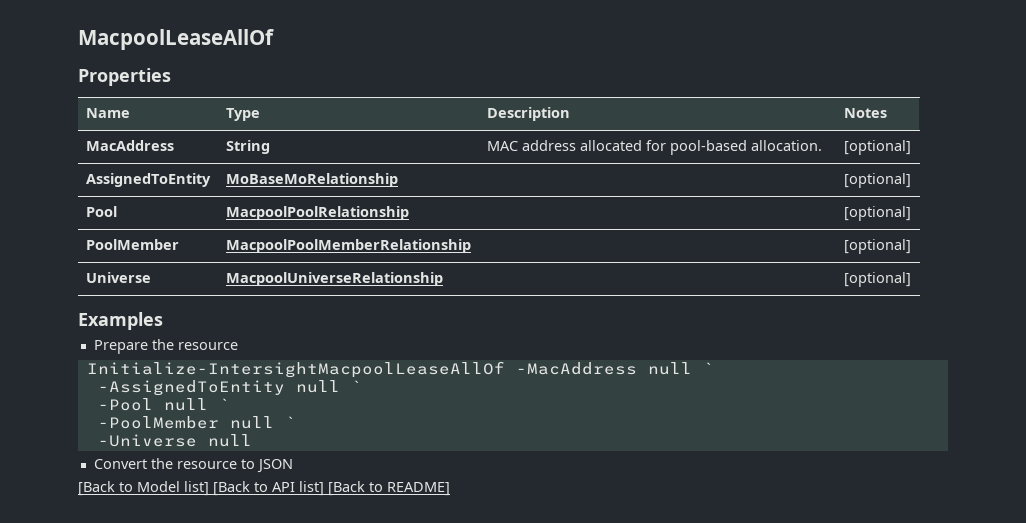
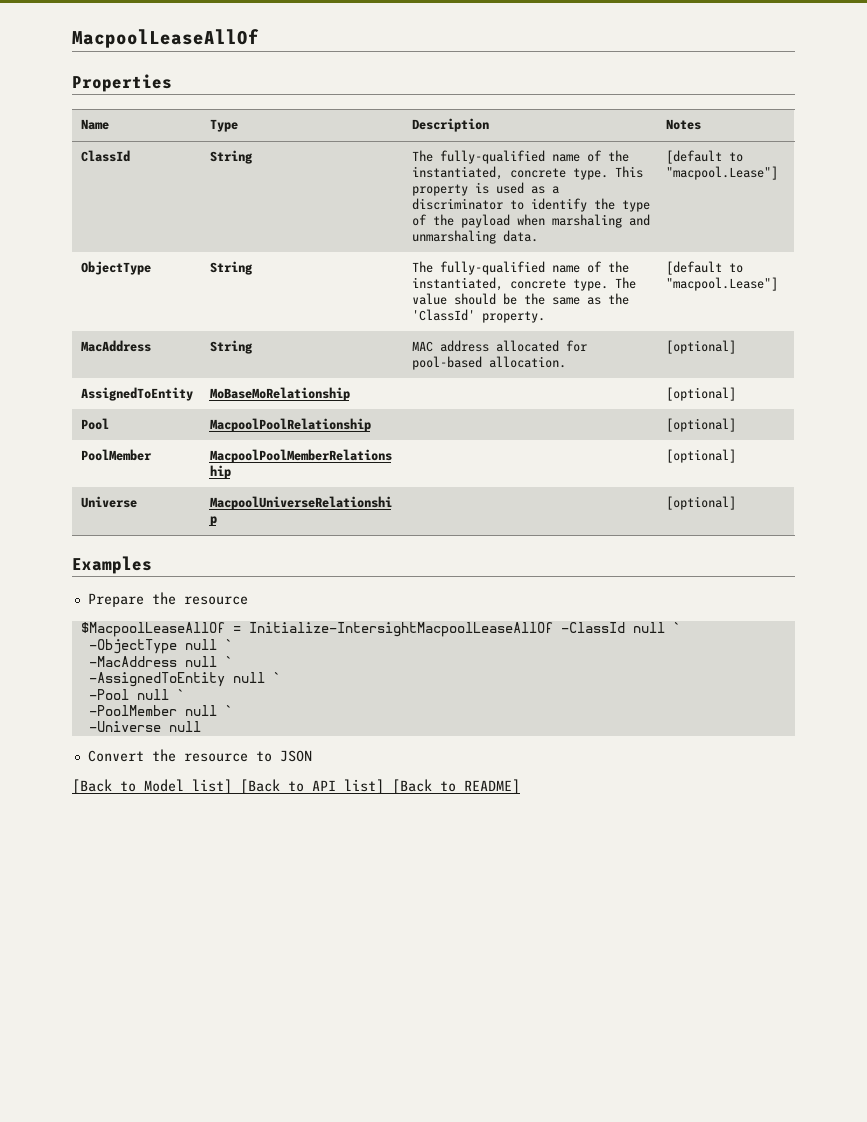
(887, 113) none -> [80,150,130,162] [209,150,253,164] [411,150,629,164] [411,166,643,180] [411,182,559,196] [411,198,650,212] [411,214,650,228] [411,230,538,244] [665,150,743,164] [665,166,778,180] [80,261,151,275] [209,261,253,275] [411,261,629,275] [411,277,636,291] [411,293,629,305] [411,309,545,323] [665,261,743,275] [665,277,778,291] // ClassId | String | The fully-qualified name of the instantiated, concrete type. This property is used as a discriminator to identify the type of the payload when marshaling and unmarshaling data. | [default to "macpool.Lease"] // ObjectType | String | The fully-qualified name of the instantiated, concrete type. The value should be the same as the 'ClassId' property. | [default to "macpool.Lease"]
[86,361,505,378] Initialize-IntersightMacpoolLeaseAllOf -> [80,622,681,637] [88,639,233,654] $MacpoolLeaseAllOf = Initialize-IntersightMacpoolLeaseAllOf -ClassId null ` // -ObjectType null ` //

